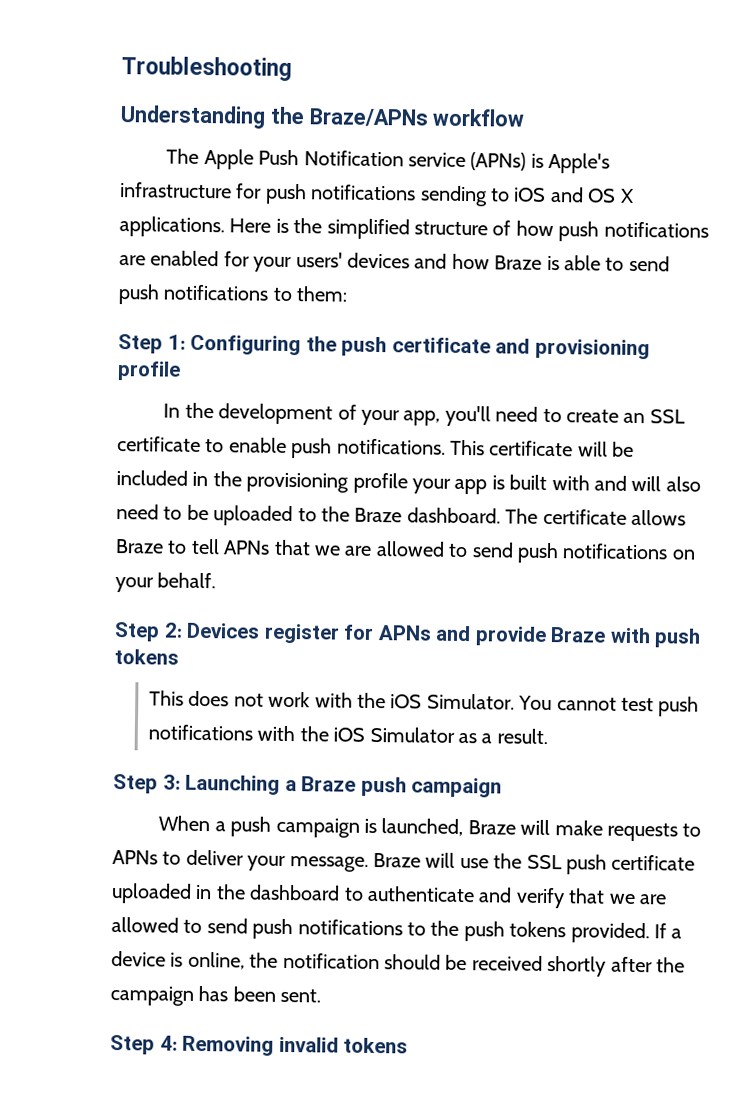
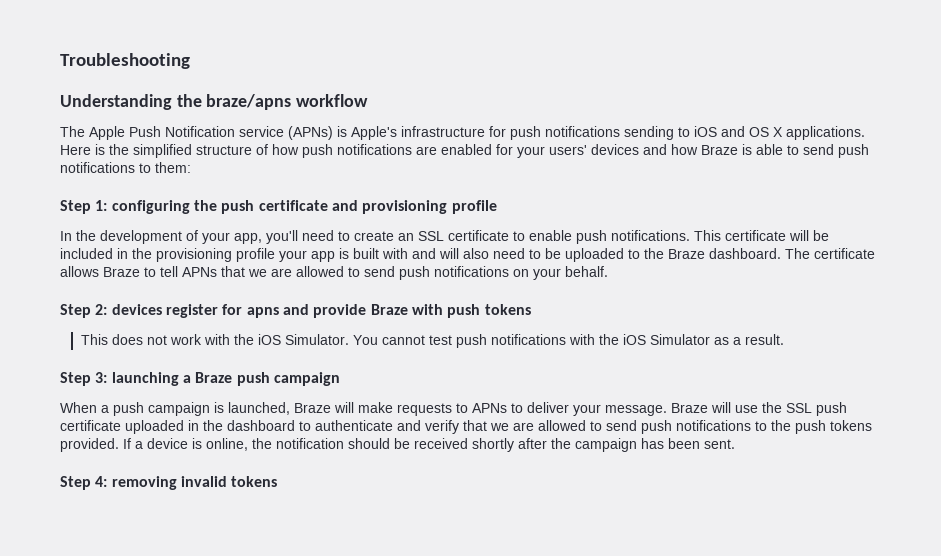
[308,108,429,127] Braze/APNs -> [206,94,292,110] braze/apns
[190,334,302,356] Configuring -> [111,200,190,214] configuring
[186,622,261,639] Devices -> [111,304,162,315] devices
[377,625,432,641] APNs -> [246,307,279,318] apns
[185,774,281,795] Launching -> [111,372,179,386] launching
[182,1035,275,1056] Removing -> [111,476,177,490] removing

